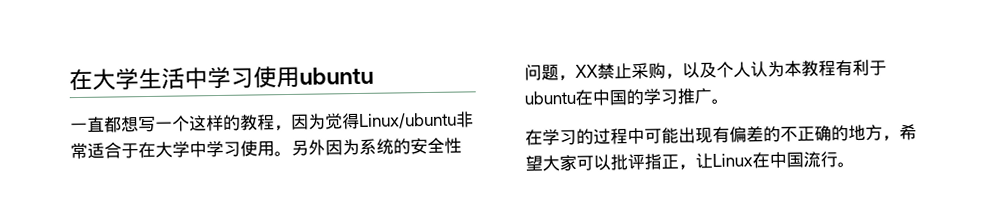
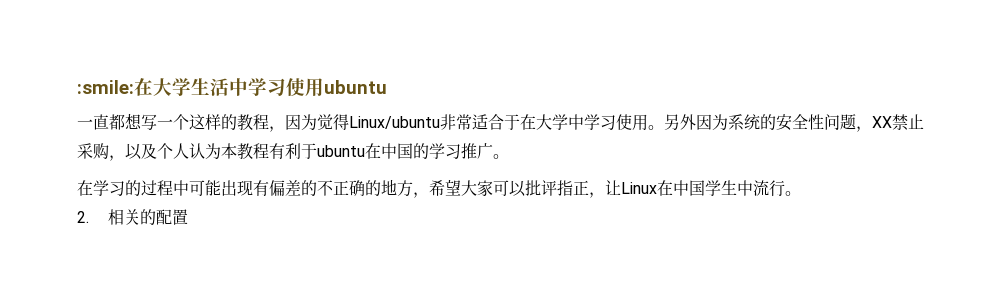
(69, 79) none -> [77,80,134,94] :smile:
(804, 159) none -> [705,180,753,196] 学生中
(855, 164) none -> [77,209,189,225] // 2.相关的配置

